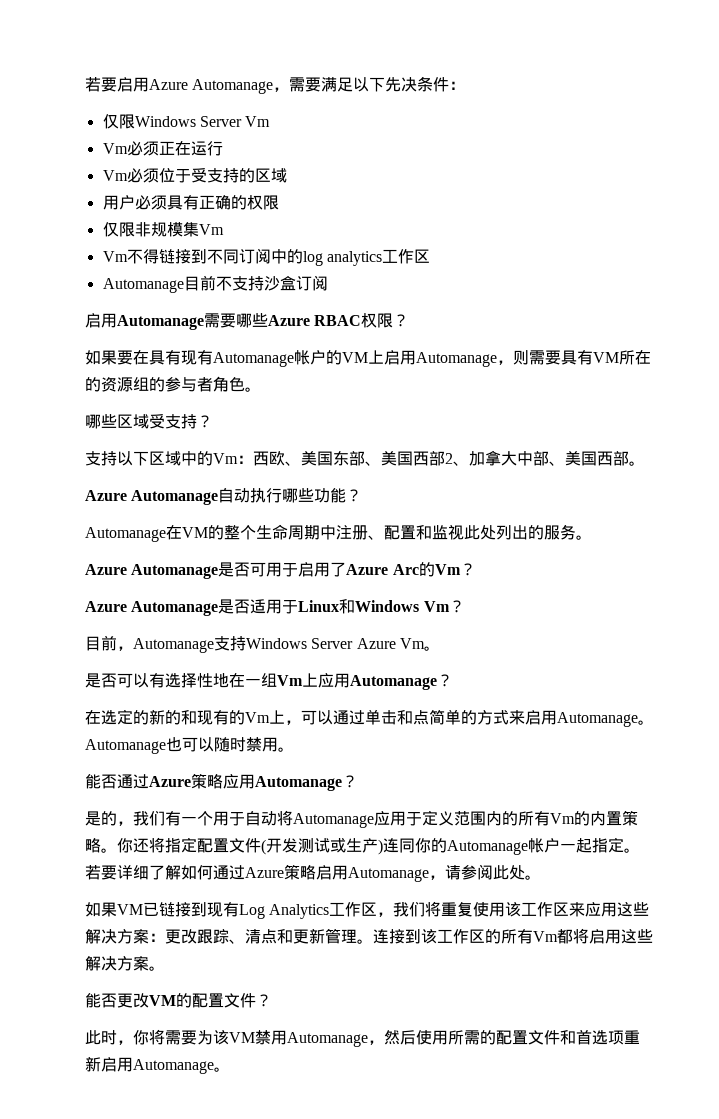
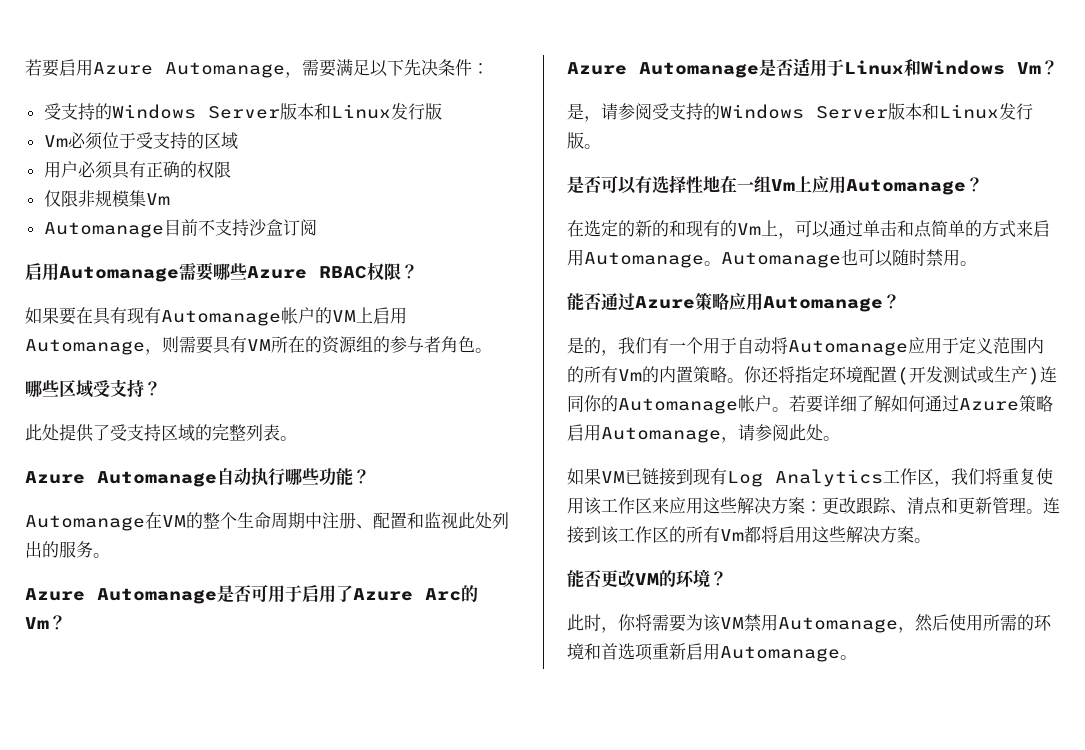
[102,114,271,129] [102,141,223,156] 仅限Windows Server Vm // Vm必须正在运行 -> [43,103,442,120] 受支持的Windows Server版本和Linux发行版
[102,248,430,266] // Vm不得链接到不同订阅中的log analytics工作区 -> (170, 199) none
[85,450,629,466] 支持以下区域中的Vm：西欧、美国东部、美国西部2、加拿大中部、美国西部 -> [25,424,280,442] 此处提供了受支持区域的完整列表
[85,635,425,653] 目前，Automanage支持Windows Server Azure Vm -> [567,103,1033,122] [567,132,584,149] 是，请参阅受支持的Windows Server版本和Linux发行版
[197,838,261,853] 配置文件 -> [829,366,897,383] 环境配置
[560,837,624,853] 一起指定 -> (772, 403) none
[192,993,256,1008] 配置文件 -> [676,569,710,588] 环境
[496,1030,560,1045] 配置文件 -> [1034,614,1052,631] [567,643,584,660] 环境

